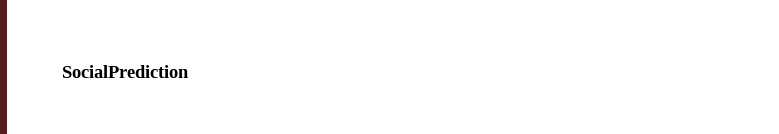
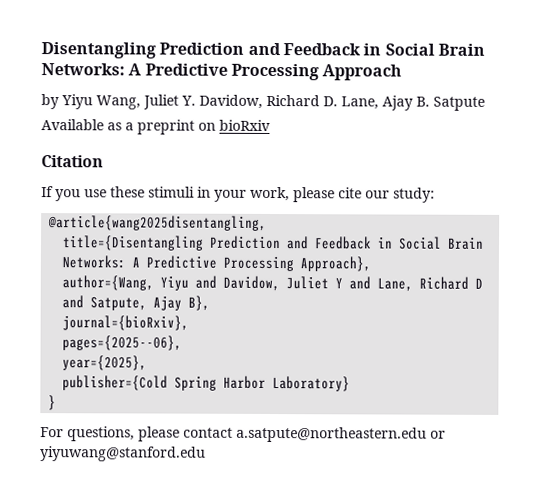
[62,65,189,78] SocialPrediction -> [41,42,485,59] [41,63,403,81] [41,94,485,111] [41,119,271,135] [41,155,103,168] [41,186,435,203] [48,215,268,231] [62,235,485,251] [62,255,372,272] [62,275,484,292] [62,295,211,311] [62,315,190,331] [62,335,183,351] [62,355,148,371] [62,375,351,392] [48,395,57,411] [40,426,446,443] [40,446,206,462] Disentangling Prediction and Feedback in Social Brain Networks: A Predictive Processing Approach // by Yiyu Wang, Juliet Y. Davidow, Richard D. Lane, Ajay B. Satpute // Available as a preprint on bioRxiv // Citation // If you use these stimuli in your work, please cite our study: // @article{wang2025disentangling, // title={Disentangling Prediction and Feedback in Social Brain Networks: A Predictive Processing Approach}, // author={Wang, Yiyu and Davidow, Juliet Y and Lane, Richard D and Satpute, Ajay B}, // journal={bioRxiv}, // pages={2025--06}, // year={2025}, // publisher={Cold Spring Harbor Laboratory} // } // For questions, please contact a.satpute@northeastern.edu or yiyuwang@stanford.edu

